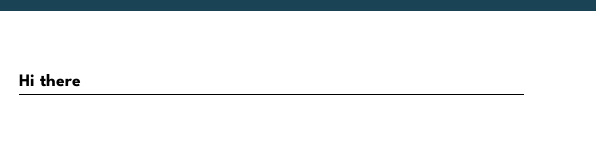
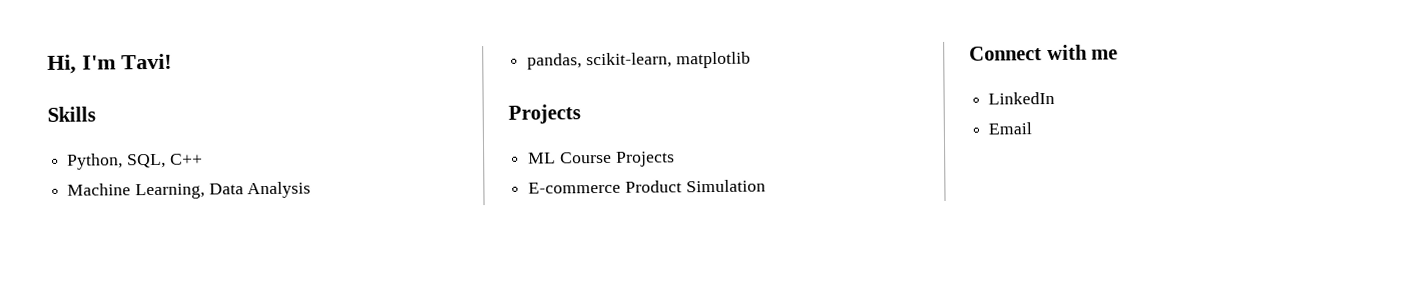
[19,73,81,87] Hi there -> [47,53,172,74] [47,106,96,122] [67,153,203,170] [67,181,312,200] [527,51,751,70] [508,104,581,124] [528,151,675,167] [528,179,766,194] [969,44,1119,61] [988,91,1056,105] [988,122,1033,135] Hi, I'm Tavi! // Skills // Python, SQL, C++ // Machine Learning, Data Analysis // pandas, scikit-learn, matplotlib // Projects // ML Course Projects // E-commerce Product Simulation // Connect with me // LinkedIn // Email

